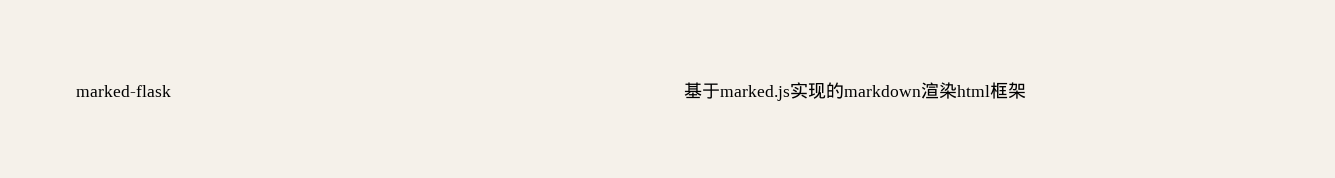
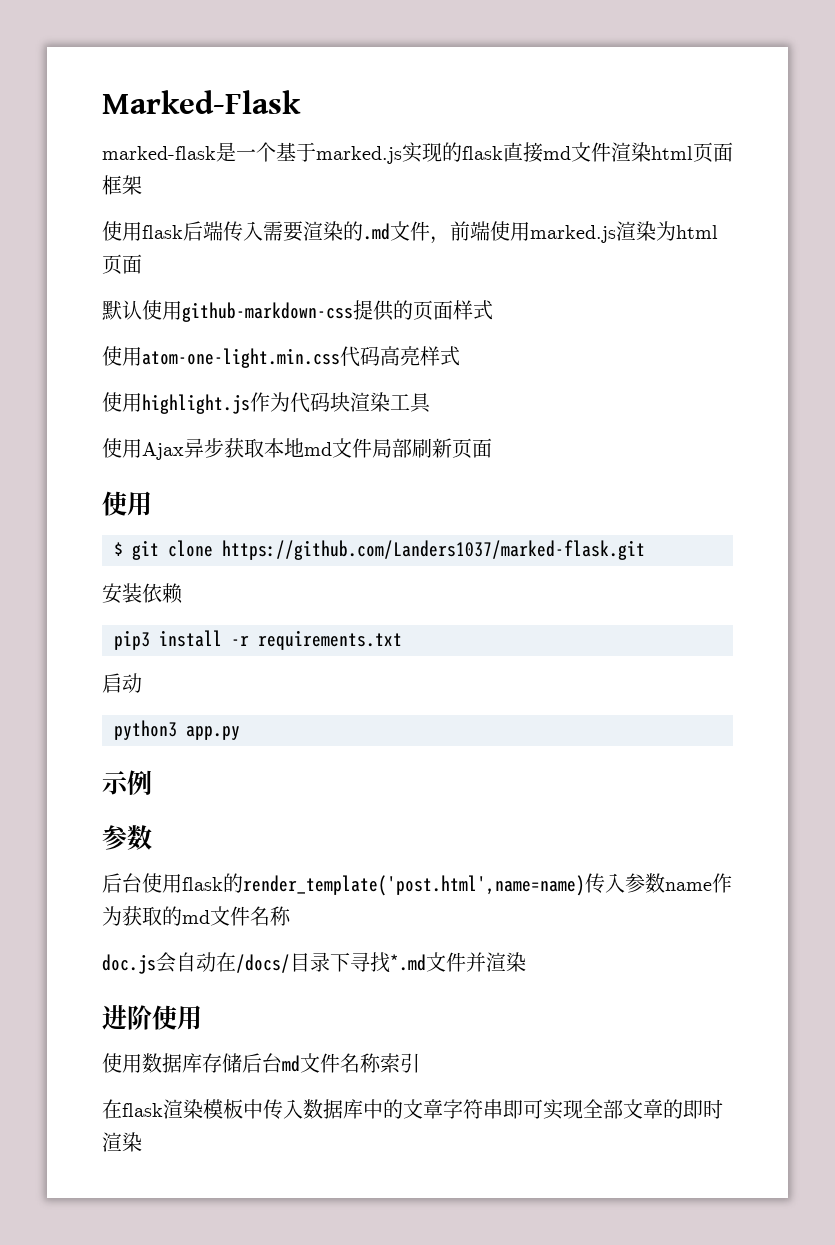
(76, 91) none -> [102,90,301,114] Marked-Flask //
(171, 91) // -> [216,142,276,162] 是一个
[844,85,921,97] markdown -> [462,142,611,163] flask直接md文件
(990, 91) none -> [693,142,733,162] 页面
(1026, 90) none -> [102,221,718,244] [102,254,142,274] [102,300,493,322] [102,346,460,368] [102,392,431,414] [102,438,492,460] [102,491,152,516] [114,540,645,560] [102,583,183,604] [114,630,402,650] [102,673,142,693] [114,720,240,740] [102,770,152,795] [102,825,152,850] [102,873,732,896] [102,906,291,926] [102,952,526,974] [102,1005,202,1030] [102,1053,420,1073] [102,1099,723,1120] [102,1132,142,1152] // 使用flask后端传入需要渲染的.md文件，前端使用marked.js渲染为html页面 // 默认使用github-markdown-css提供的页面样式 // 使用atom-one-light.min.css代码高亮样式 // 使用highlight.js作为代码块渲染工具 // 使用Ajax异步获取本地md文件局部刷新页面 // 使用 // $ git clone https://github.com/Landers1037/marked-flask.git // 安装依赖 // pip3 install -r requirements.txt // 启动 // python3 app.py // 示例 // 参数 // 后台使用flask的render_template('post.html',name=name)传入参数name作为获取的md文件名称 // doc.js会自动在/docs/目录下寻找*.md文件并渲染 // 进阶使用 // 使用数据库存储后台md文件名称索引 // 在flask渲染模板中传入数据库中的文章字符串即可实现全部文章的即时渲染

